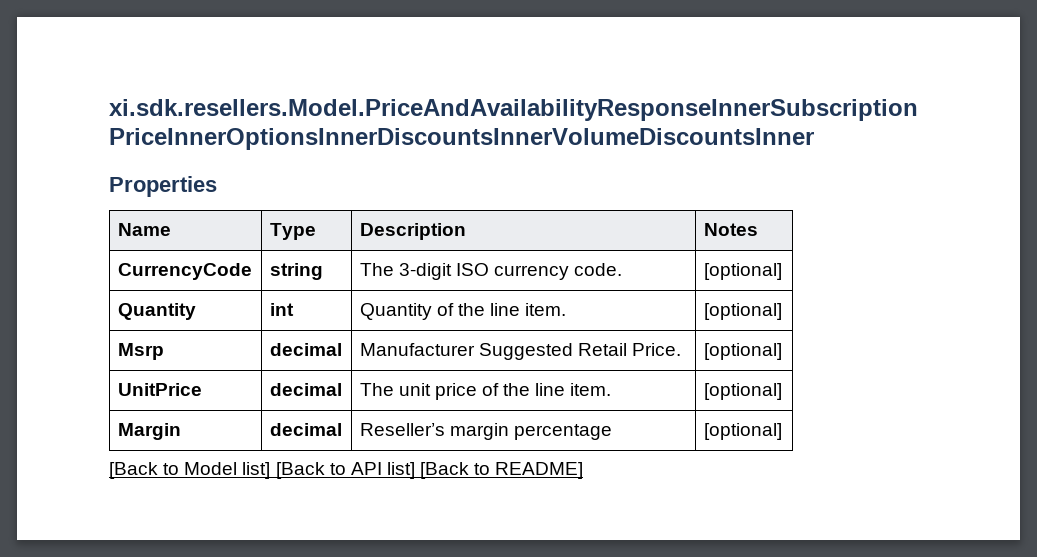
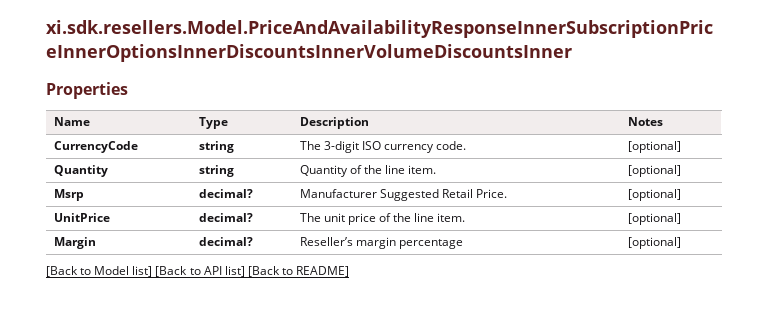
[269,303,294,316] int -> [198,165,234,177] string
[269,343,342,356] decimal -> [198,189,253,198] decimal?
[269,383,342,396] decimal -> [198,213,253,222] decimal?
[269,423,342,436] decimal -> [198,237,253,246] decimal?

